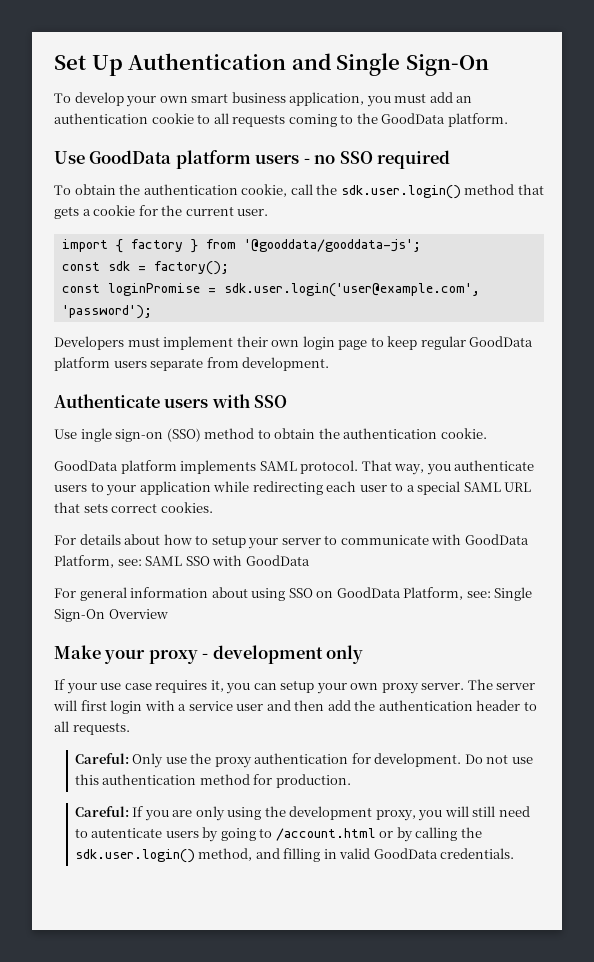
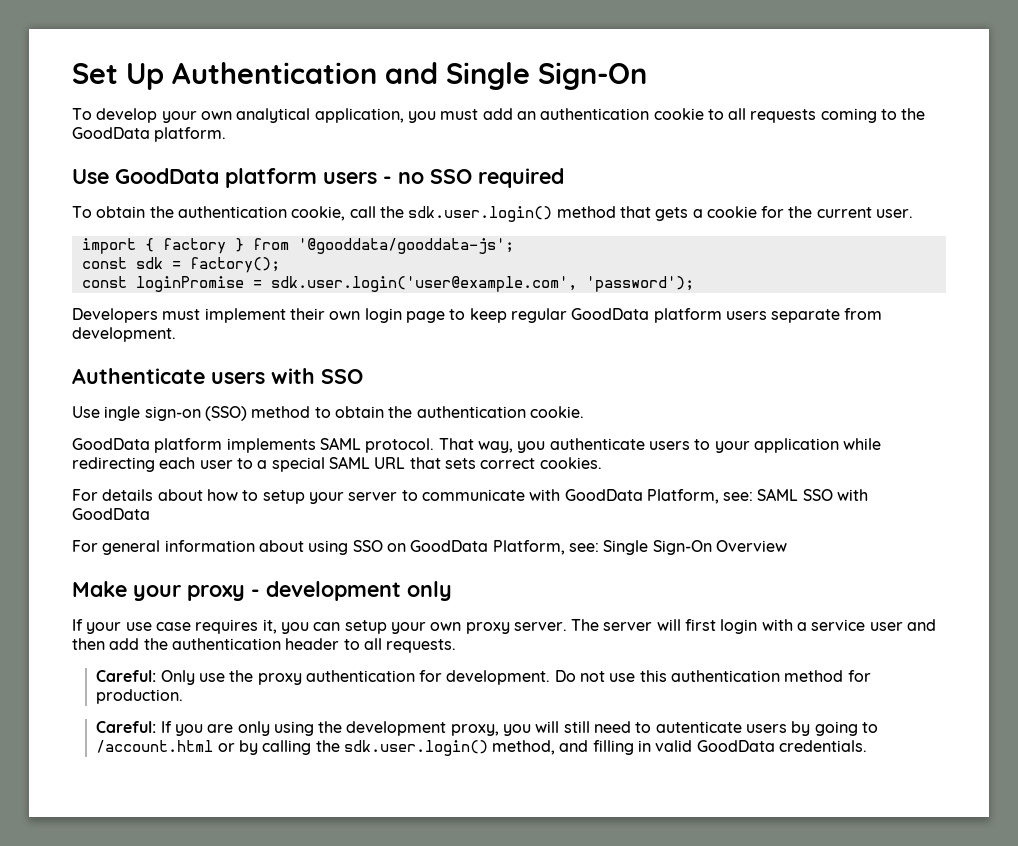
[191,92,286,103] smart business -> [236,108,311,123] analytical

